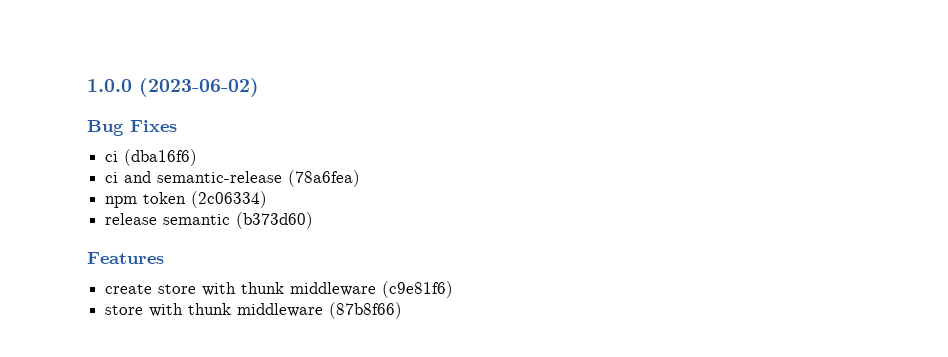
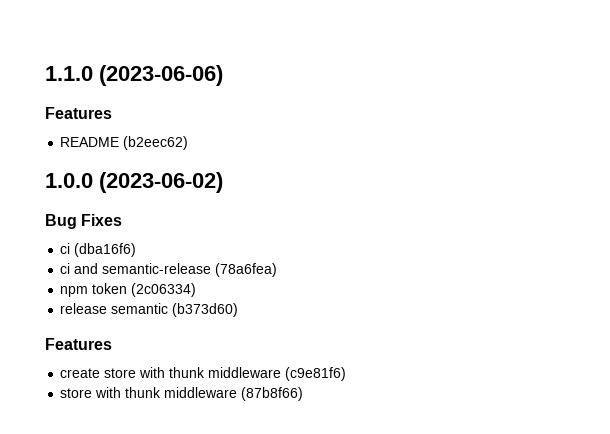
(87, 85) none -> [45,65,223,86] [45,107,112,119] [60,136,189,150] 1.1.0 (2023-06-06) // Features // README (b2eec62) //

